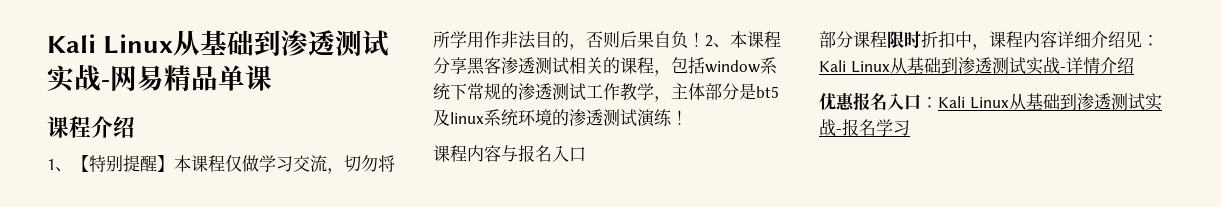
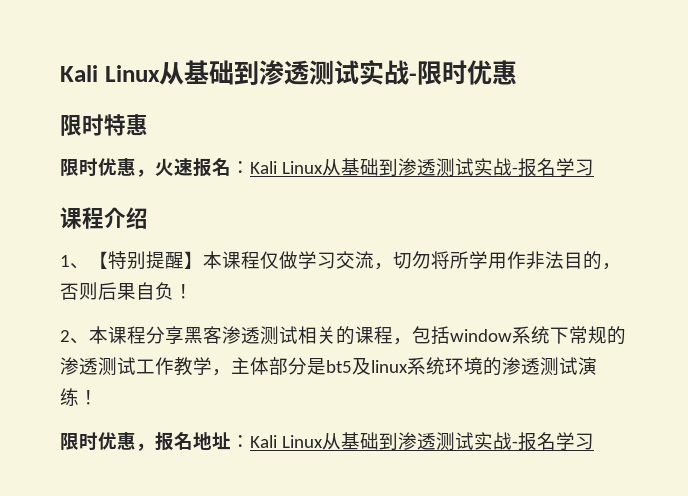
[47,30,390,57] [47,64,272,92] Kali Linux从基础到渗透测试实战-网易精品单课 -> [60,60,517,85] [60,114,148,136] [60,158,594,177] Kali Linux从基础到渗透测试实战-限时优惠 // 限时特惠 // 限时优惠，火速报名：Kali Linux从基础到渗透测试实战-报名学习
(705, 39) none -> (193, 291) //
[433,145,586,162] [819,31,1159,50] [819,57,1134,75] [819,92,921,111] 课程内容与报名入口 // 部分课程限时折扣中，课程内容详细介绍见：Kali Linux从基础到渗透测试实战-详情介绍 // 优惠报名入口 -> [60,432,231,451] 限时优惠，报名地址

